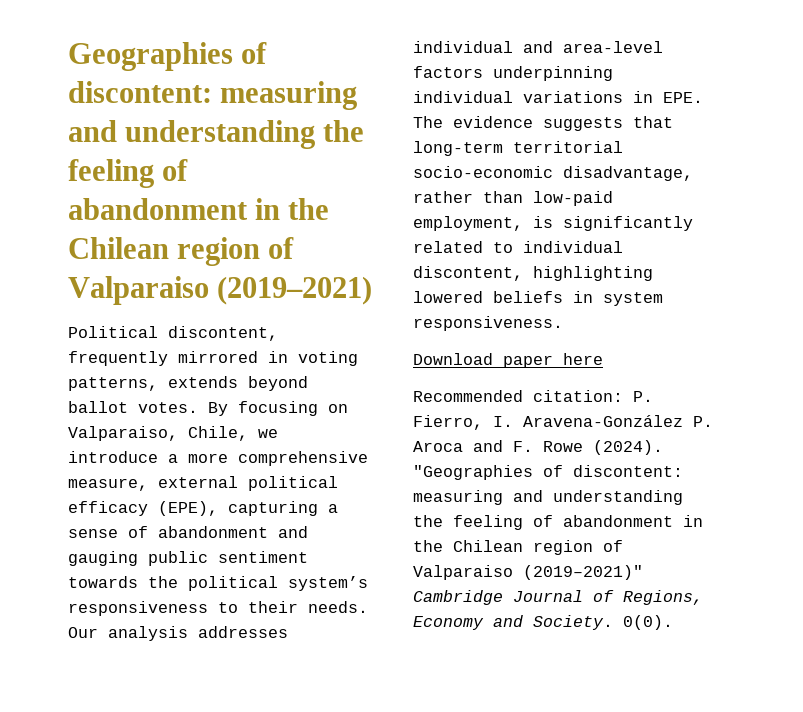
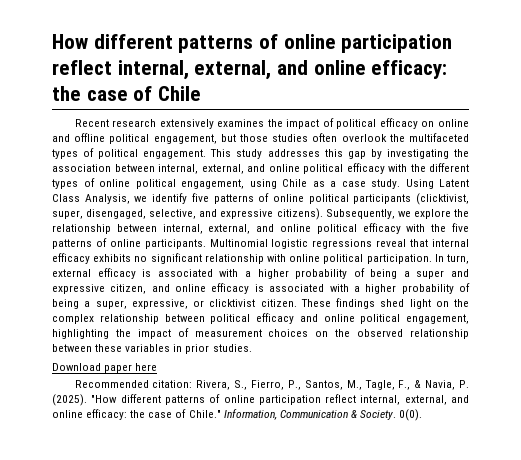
[68,42,268,71] [68,81,358,110] [68,120,365,149] [68,159,189,188] [68,198,330,220] [68,237,295,266] [68,276,373,305] [68,326,278,341] [68,351,358,366] [68,376,308,391] [68,401,348,416] [68,426,278,441] [68,451,368,466] [68,476,338,491] [68,501,338,516] [68,526,308,538] [68,551,308,566] [68,576,368,591] [68,601,368,616] [68,626,288,641] [413,41,663,53] [413,66,613,81] [413,91,703,103] [413,116,673,131] [413,141,623,156] [413,166,693,181] [413,191,613,206] [413,216,693,231] [413,241,623,253] [413,266,653,281] [413,291,663,306] [413,316,563,331] Geographies of discontent: measuring and understanding the feeling of abandonment in the Chilean region of Valparaiso (2019–2021) // Political discontent, frequently mirrored in voting patterns, extends beyond ballot votes. By focusing on Valparaiso, Chile, we introduce a more comprehensive measure, external political efficacy (EPE), capturing a sense of abandonment and gauging public sentiment towards the political system’s responsiveness to their needs. Our analysis addresses individual and area-level factors underpinning individual variations in EPE. The evidence suggests that long-term territorial socio-economic disadvantage, rather than low-paid employment, is significantly related to individual discontent, highlighting lowered beliefs in system responsiveness. -> [52,34,453,53] [52,60,448,80] [52,86,202,101] [74,118,469,129] [52,133,469,144] [52,148,469,159] [52,163,469,174] [52,178,469,189] [52,193,469,205] [52,208,469,220] [52,223,470,234] [52,238,469,249] [52,253,469,264] [52,268,469,279] [52,283,471,294] [52,298,469,309] [52,313,469,324] [52,328,469,339] [52,344,252,354] How different patterns of online participation reflect internal, external, and online efficacy: the case of Chile // Recent research extensively examines the impact of political efficacy on online and offline political engagement, but those studies often overlook the multifaceted types of political engagement. This study addresses this gap by investigating the association between internal, external, and online political efficacy with the different types of online political engagement, using Chile as a case study. Using Latent Class Analysis, we identify five patterns of online political participants (clicktivist, super, disengaged, selective, and expressive citizens). Subsequently, we explore the relationship between internal, external, and online political efficacy with the five patterns of online participants. Multinomial logistic regressions reveal that internal efficacy exhibits no significant relationship with online political participation. In turn, external efficacy is associated with a higher probability of being a super and expressive citizen, and online efficacy is associated with a higher probability of being a super, expressive, or clicktivist citizen. These findings shed light on the complex relationship between political efficacy and online political engagement, highlighting the impact of measurement choices on the observed relationship between these variables in prior studies.
[633,391,653,402] [413,415,713,430] [413,440,663,455] [413,465,683,480] [413,490,683,505] [413,515,703,530] [413,540,623,555] [413,565,643,580] [413,590,703,605] [413,615,523,630] P. Fierro, I. Aravena-González P. Aroca and F. Rowe (2024). "Geographies of discontent: measuring and understanding the feeling of abandonment in the Chilean region of Valparaiso (2019–2021)" Cambridge Journal of Regions, Economy and -> [196,380,469,390] [52,394,470,406] [52,409,357,420] Rivera, S., Fierro, P., Santos, M., Tagle, F., & Navia, P. (2025). "How different patterns of online participation reflect internal, external, and online efficacy: the case of Chile." Information, Communication &

